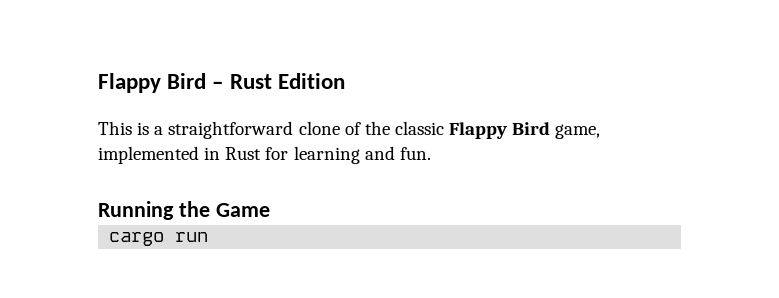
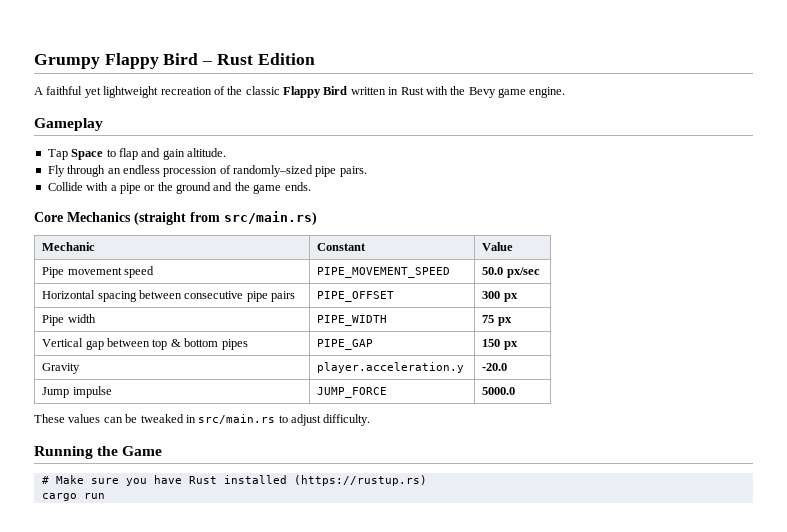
(98, 83) none -> [34,54,100,69] Grumpy
[98,121,340,139] This is a straightforward clone -> [34,86,212,98] A faithful yet lightweight recreation
[555,124,601,139] [98,146,431,164] [98,201,270,220] game, implemented in Rust for learning and fun. // Running the Game -> [350,86,566,98] [34,118,103,131] [47,148,226,160] [47,165,367,177] [47,182,311,194] [34,211,317,225] [42,242,96,251] [317,243,367,251] [482,242,514,251] [42,266,155,278] [317,267,451,278] [482,267,540,278] [42,290,296,302] [317,291,395,302] [482,291,518,302] [42,314,96,326] [317,315,388,326] [482,315,512,326] [42,338,248,350] [317,339,374,350] [482,339,518,350] [42,363,81,374] [317,362,465,373] [482,363,508,371] [42,386,112,398] [317,387,388,398] [482,387,516,395] [34,414,371,426] [34,446,163,459] [41,475,427,486] written in Rust with the Bevy game engine. // Gameplay // Tap Space to flap and gain altitude. // Fly through an endless procession of randomly–sized pipe pairs. // Collide with a pipe or the ground and the game ends. // Core Mechanics (straight from src/main.rs) // Mechanic | Constant | Value // Pipe movement speed | PIPE_MOVEMENT_SPEED | 50.0 px/sec // Horizontal spacing between consecutive pipe pairs | PIPE_OFFSET | 300 px // Pipe width | PIPE_WIDTH | 75 px // Vertical gap between top & bottom pipes | PIPE_GAP | 150 px // Gravity | player.acceleration.y | -20.0 // Jump impulse | JUMP_FORCE | 5000.0 // These values can be tweaked in src/main.rs to adjust difficulty. // Running the Game // # Make sure you have Rust installed (https://rustup.rs)

